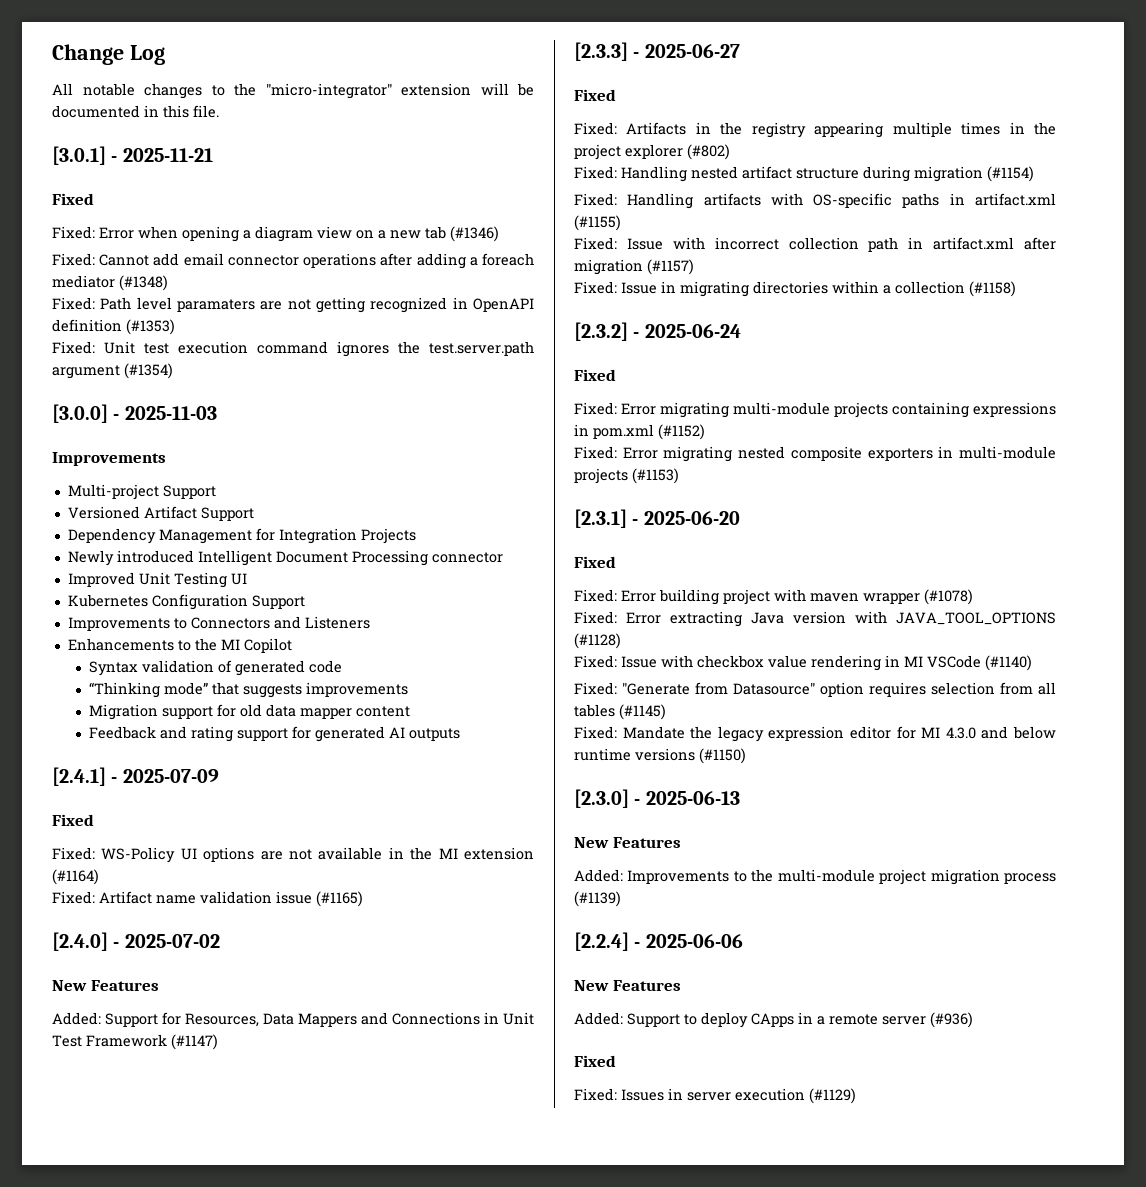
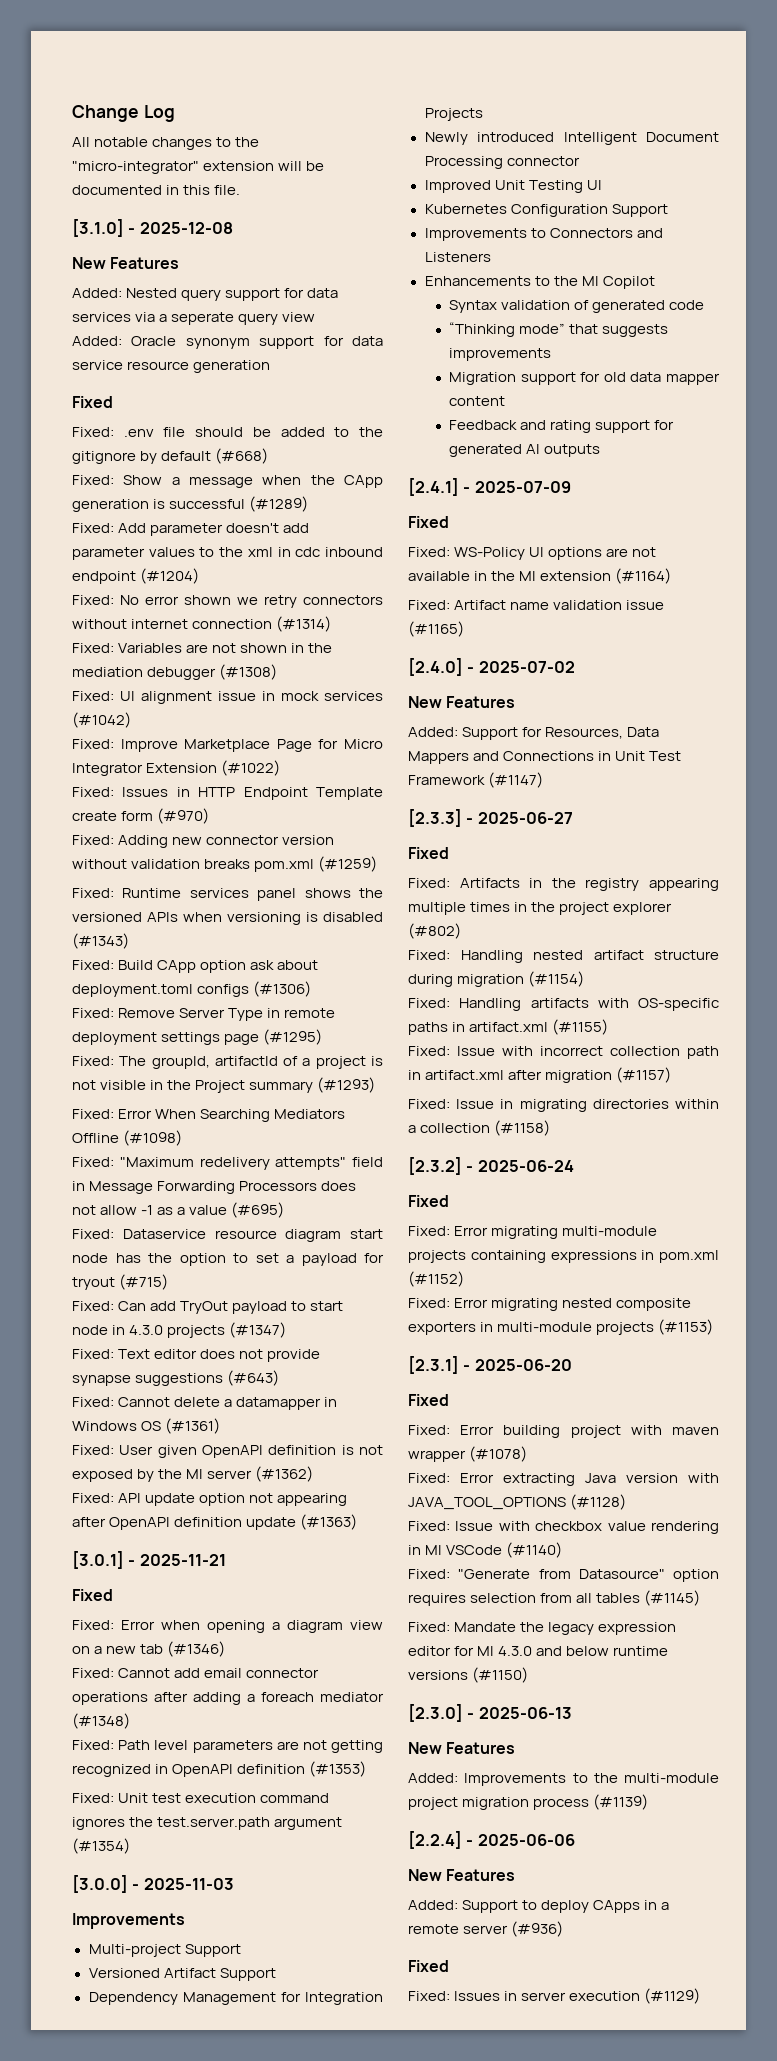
(219, 111) none -> [72,219,233,237] [72,257,180,269] [72,288,339,301] [72,312,316,325] [72,336,383,349] [72,360,271,373] [72,396,113,408] [72,427,383,437] [72,448,269,464] [72,475,383,488] [72,496,309,512] [72,523,310,536] [72,547,383,560] [72,568,200,584] [72,595,383,608] [72,616,332,632] [72,643,333,653] [72,664,278,680] [72,691,383,704] [72,712,131,728] [72,739,383,752] [72,760,281,776] [72,787,383,800] [72,808,210,824] [72,835,335,848] [72,856,378,872] [72,888,383,901] [72,912,383,925] [72,933,129,949] [72,960,319,973] [72,981,312,997] [72,1008,336,1021] [72,1029,323,1045] [72,1056,383,1069] [72,1077,376,1093] [72,1109,346,1122] [72,1130,183,1146] [72,1157,383,1170] [72,1181,357,1194] [72,1202,285,1218] [72,1229,383,1242] [72,1253,384,1266] [72,1274,169,1290] [72,1301,344,1314] [72,1322,287,1338] [72,1349,321,1362] [72,1370,280,1386] [72,1397,338,1410] [72,1418,221,1434] [72,1445,383,1458] [72,1466,314,1482] [72,1493,348,1506] [72,1514,358,1530] // [3.1.0] - 2025-12-08 // New Features // Added: Nested query support for data services via a seperate query view // Added: Oracle synonym support for data service resource generation // Fixed // Fixed: .env file should be added to the gitignore by default (#668) // Fixed: Show a message when the CApp generation is successful (#1289) // Fixed: Add parameter doesn't add parameter values to the xml in cdc inbound endpoint (#1204) // Fixed: No error shown we retry connectors without internet connection (#1314) // Fixed: Variables are not shown in the mediation debugger (#1308) // Fixed: UI alignment issue in mock services (#1042) // Fixed: Improve Marketplace Page for Micro Integrator Extension (#1022) // Fixed: Issues in HTTP Endpoint Template create form (#970) // Fixed: Adding new connector version without validation breaks pom.xml (#1259) // Fixed: Runtime services panel shows the versioned APIs when versioning is disabled (#1343) // Fixed: Build CApp option ask about deployment.toml configs (#1306) // Fixed: Remove Server Type in remote deployment settings page (#1295) // Fixed: The groupId, artifactId of a project is not visible in the Project summary (#1293) // Fixed: Error When Searching Mediators Offline (#1098) // Fixed: "Maximum redelivery attempts" field in Message Forwarding Processors does not allow -1 as a value (#695) // Fixed: Dataservice resource diagram start node has the option to set a payload for tryout (#715) // Fixed: Can add TryOut payload to start node in 4.3.0 projects (#1347) // Fixed: Text editor does not provide synapse suggestions (#643) // Fixed: Cannot delete a datamapper in Windows OS (#1361) // Fixed: User given OpenAPI definition is not exposed by the MI server (#1362) // Fixed: API update option not appearing after OpenAPI definition update (#1363)
[177,299,255,312] paramaters -> [192,1740,273,1753] parameters

